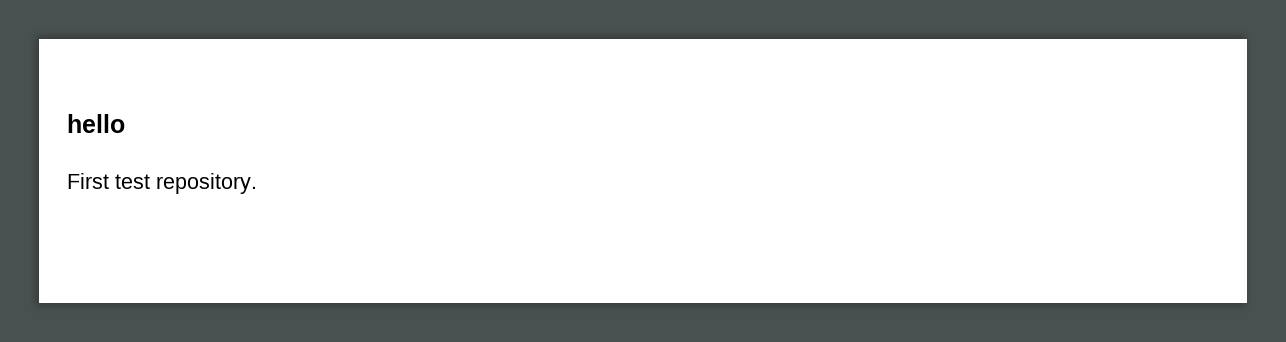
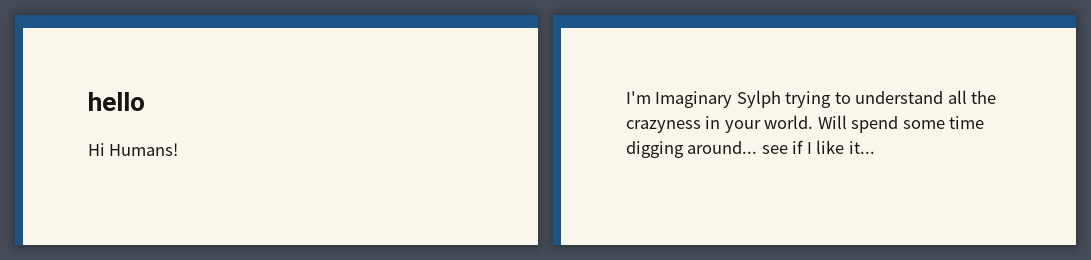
[67,173,257,194] First test repository. -> [88,143,179,156] [626,90,997,108] [626,115,985,133] [626,140,875,158] Hi Humans! // I'm Imaginary Sylph trying to understand all the crazyness in your world. Will spend some time digging around... see if I like it...

